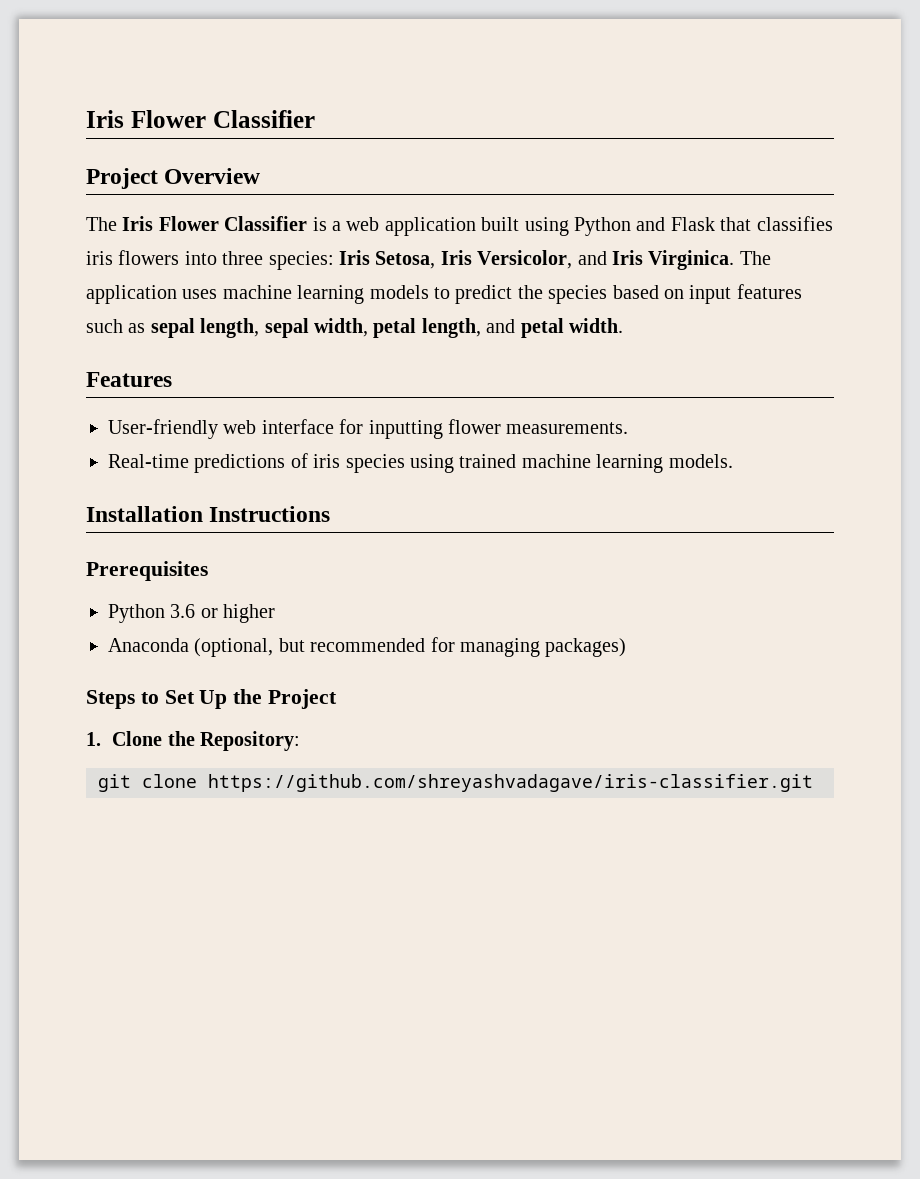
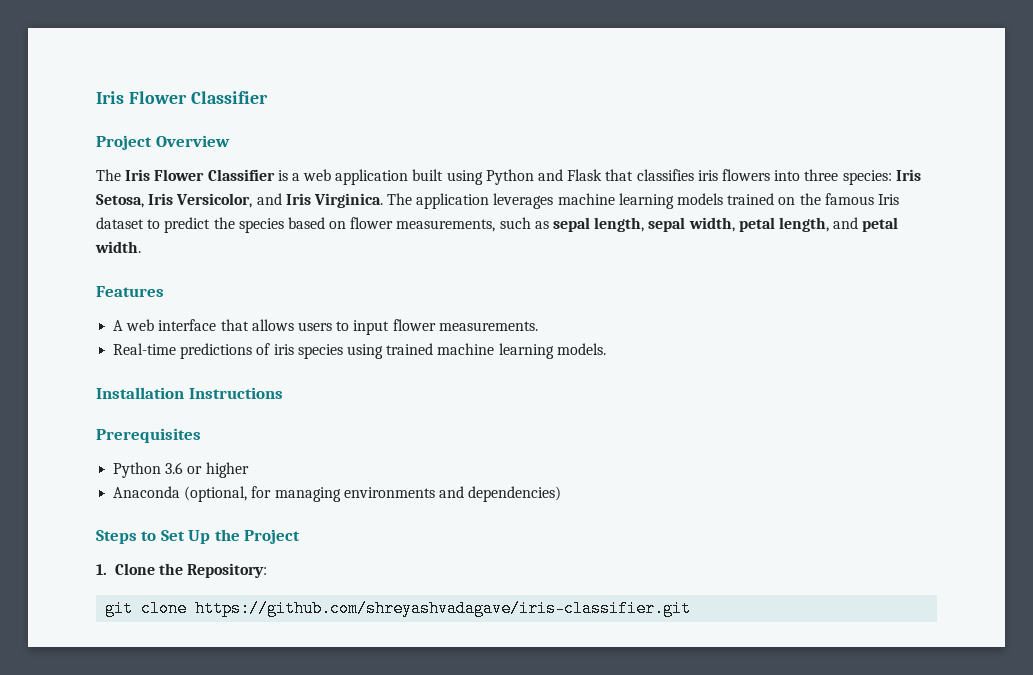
[182,289,218,299] uses -> [493,193,554,209] leverages
(429, 292) none -> [727,193,899,205] [96,217,144,229] trained on the famous Iris dataset
[689,284,802,304] input features -> [350,217,496,232] flower measurements,
[108,419,218,439] User-friendly -> [113,320,124,331] A
[339,419,443,439] for inputting -> [220,319,390,335] that allows users to input
[278,637,627,657] but recommended for managing packages) -> [251,486,562,502] for managing environments and dependencies)

